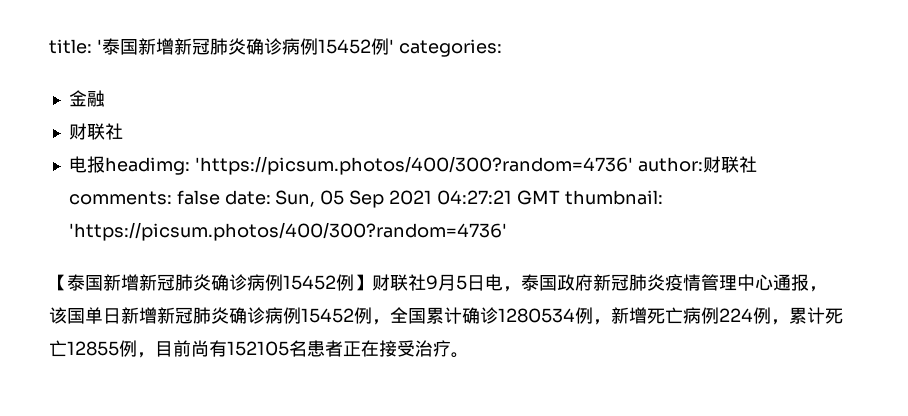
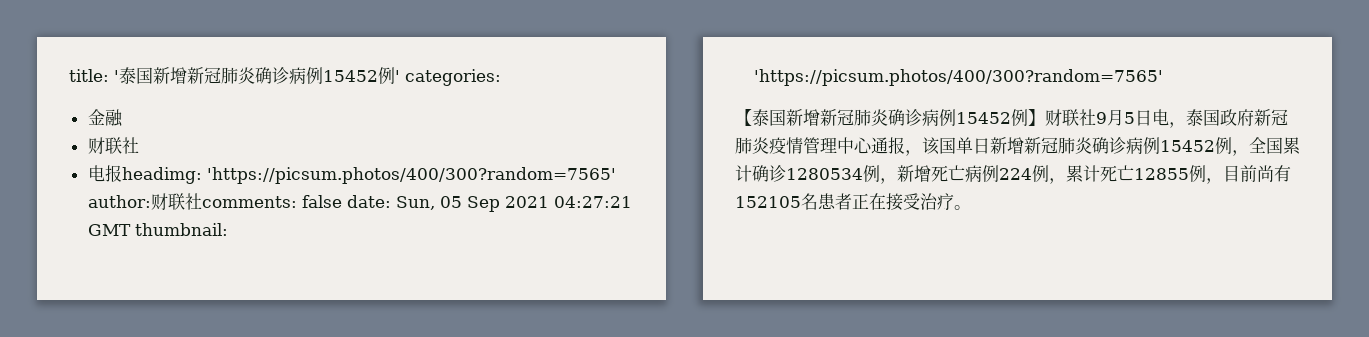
[194,156,633,175] 'https://picsum.photos/400/300?random=4736' -> [206,167,616,184] 'https://picsum.photos/400/300?random=7565'
[68,222,507,241] 'https://picsum.photos/400/300?random=4736' -> [753,69,1163,86] 'https://picsum.photos/400/300?random=7565'

